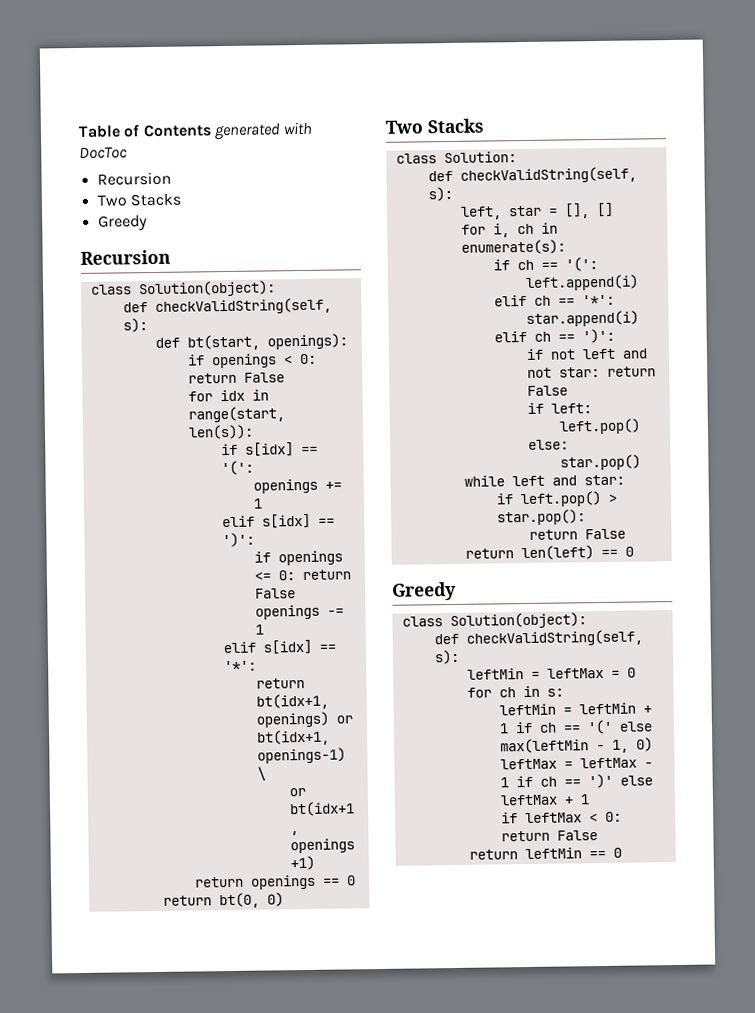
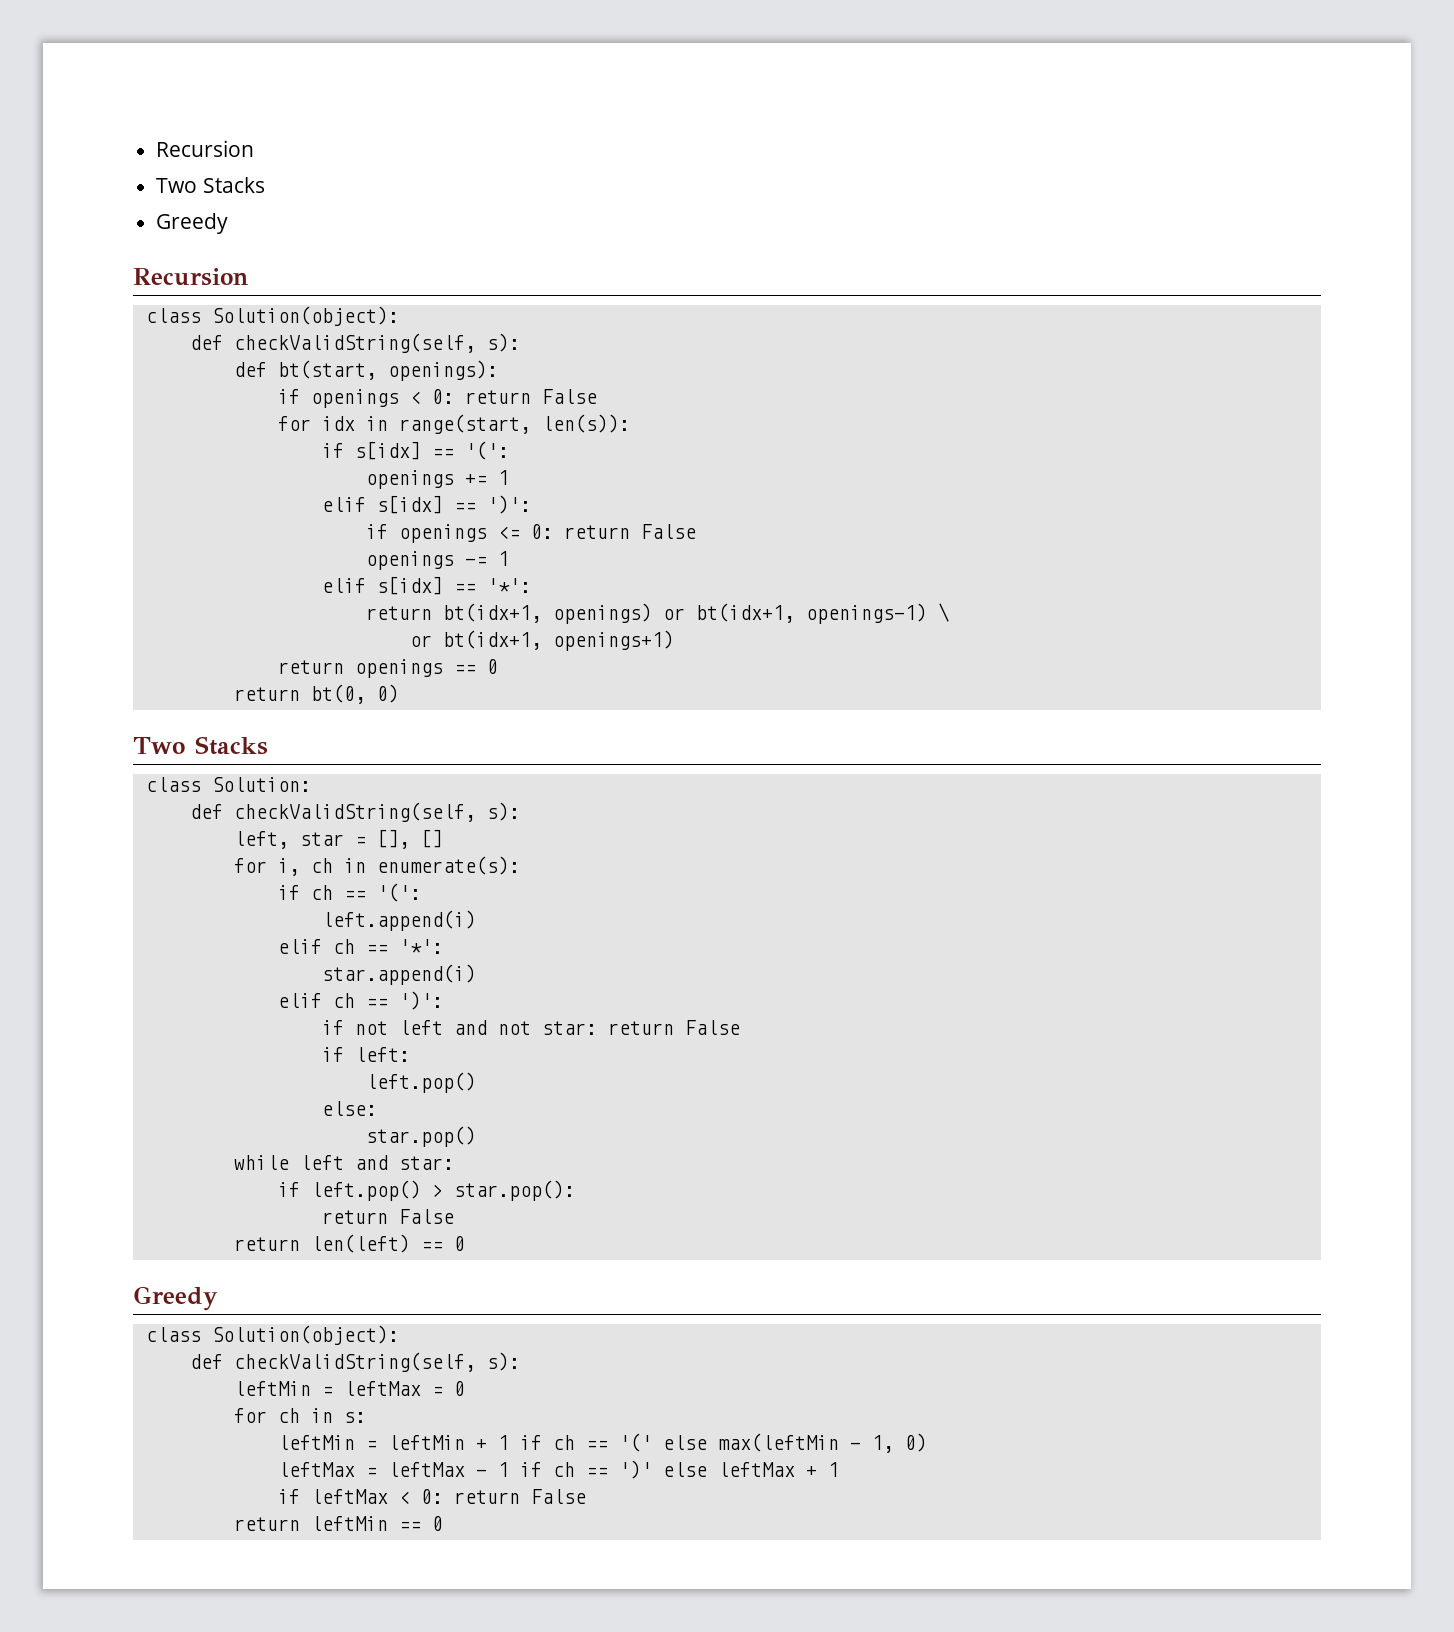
[78,121,313,140] [79,146,128,159] Table of Contents generated with DocToc // -> (156, 148) none

